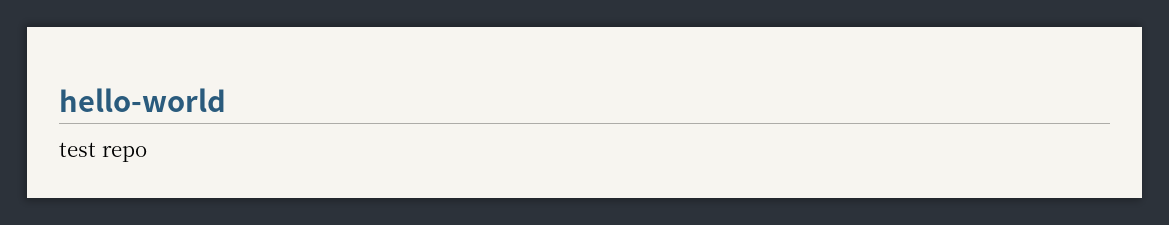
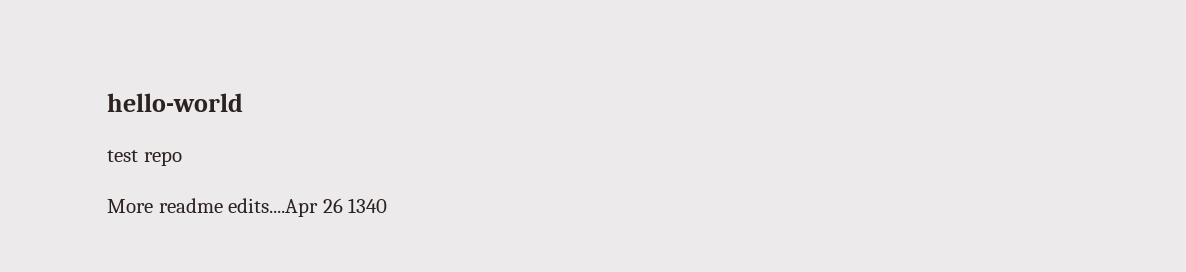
(147, 153) none -> [107,198,388,217] // More readme edits....Apr 26 1340

